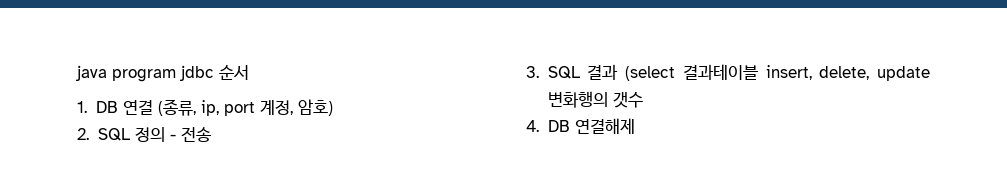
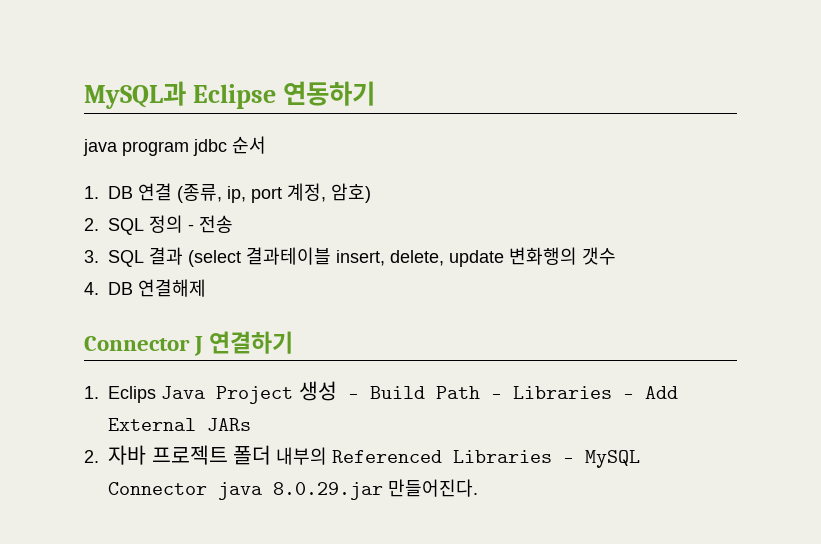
(76, 73) none -> [84,81,375,109] MySQL과 Eclipse 연동하기 //
(635, 126) none -> [84,331,294,356] [84,381,678,404] [108,418,251,431] [84,445,641,468] [108,479,478,500] // Connector J 연결하기 // 1. Eclips Java Project 생성 - Build Path - Libraries - Add External JARs // 2. 자바 프로젝트 폴더 내부의 Referenced Libraries - MySQL Connector java 8.0.29.jar 만들어진다.

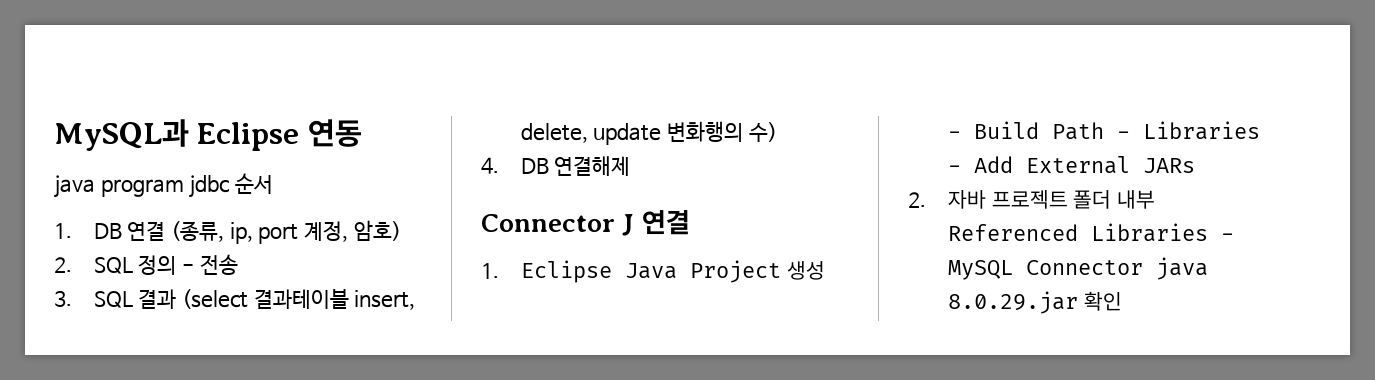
[282,81,375,106] 연동하기 -> [307,119,362,147] 연동
[582,247,616,265] 갯수 -> [748,122,777,142] 수)
[209,331,294,354] [84,386,156,403] 연결하기 // 1. Eclips -> [641,210,690,235] [481,260,612,283] 연결 // 1. Eclipse
[276,447,328,465] 내부의 -> [1117,190,1156,209] 내부
[388,479,478,497] 만들어진다. -> [1083,291,1122,311] 확인

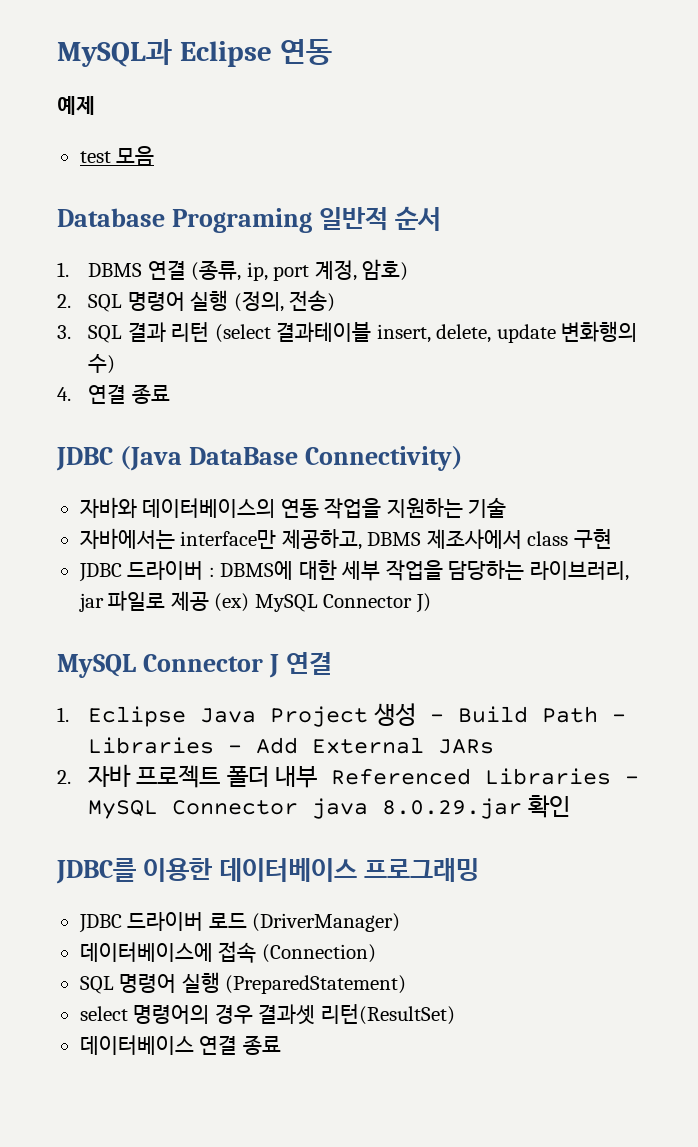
[54,175,230,198] java program jdbc -> [57,96,95,115] [79,146,155,166] [57,207,388,233] 예제 // test 모음 // Database Programing 일반적
[93,223,122,239] DB -> [88,263,143,277] DBMS
[138,254,238,275] 정의 - 전송 -> [127,290,336,312] 명령어 실행 (정의, 전송)
(177, 299) none -> [171,322,210,342] 리턴
[520,156,631,176] DB 연결해제 // -> [88,384,170,404] [56,446,463,471] [79,497,507,519] [79,528,612,550] [78,560,629,582] [78,591,431,613] [57,654,136,678] 연결 종료 // JDBC (Java DataBase Connectivity) // 자바와 데이터베이스의 연동 작업을 지원하는 기술 // 자바에서는 interface만 제공하고, DBMS 제조사에서 class 구현 // JDBC 드라이버 : DBMS에 대한 세부 작업을 담당하는 라이브러리, jar 파일로 제공 (ex) MySQL Connector J) // MySQL
(1122, 301) none -> [56,858,479,884] [78,912,401,933] [79,941,376,963] [79,972,407,994] [79,1004,455,1025] [79,1035,281,1055] // JDBC를 이용한 데이터베이스 프로그래밍 // JDBC 드라이버 로드 (DriverManager) // 데이터베이스에 접속 (Connection) // SQL 명령어 실행 (PreparedStatement) // select 명령어의 경우 결과셋 리턴(ResultSet) // 데이터베이스 연결 종료

